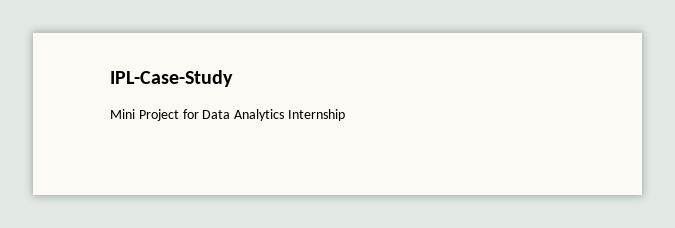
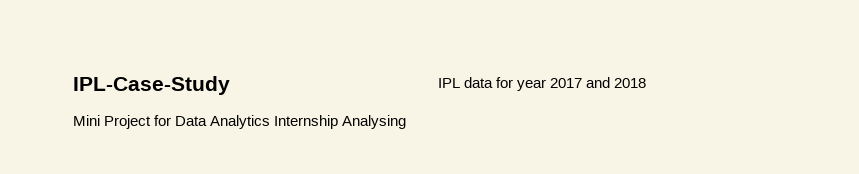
(345, 115) none -> [342,115,407,129] [438,77,647,91] Analysing IPL data for year 2017 and 2018

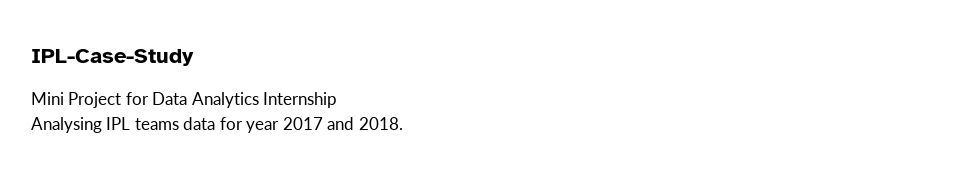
(339, 122) none -> (338, 100) //
(460, 83) none -> [134,118,179,130] teams
[614,78,647,88] 2018 -> [358,117,403,130] 2018.

